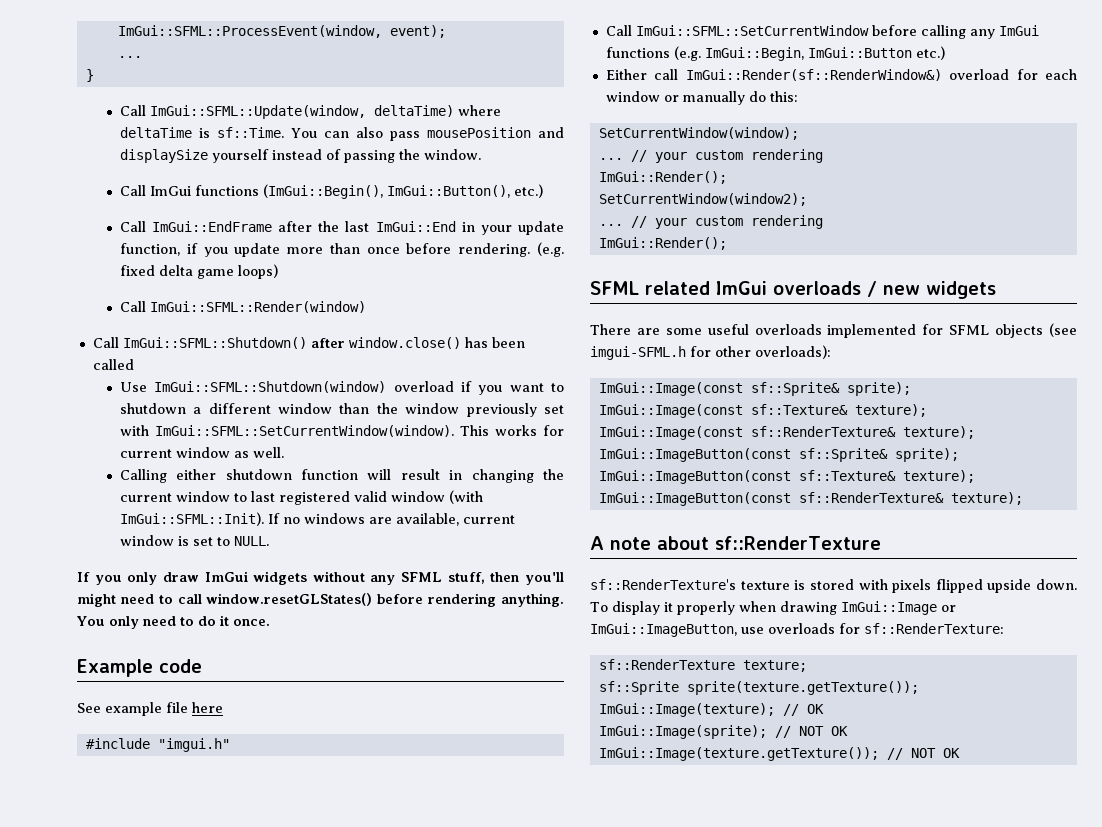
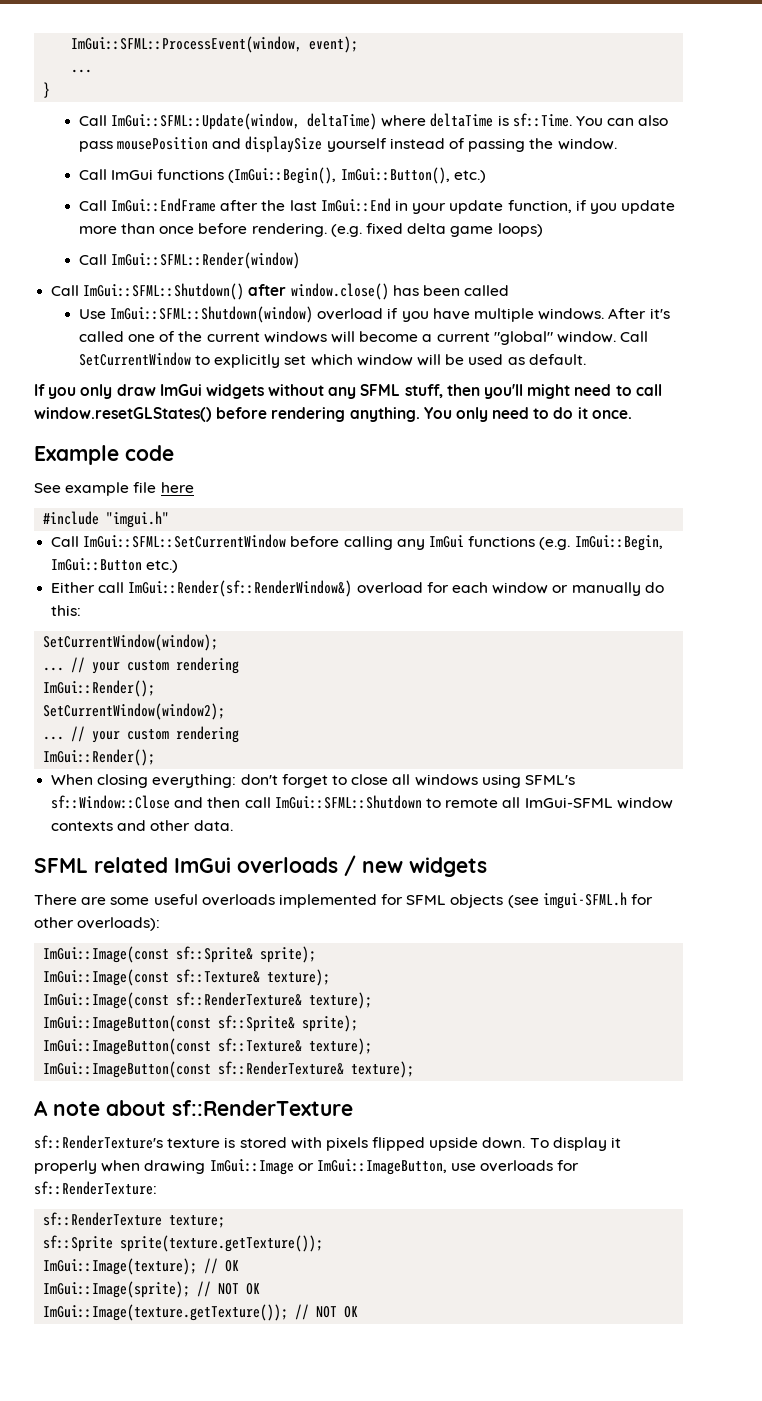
[509,383,564,392] [119,403,564,417] [119,425,564,437] [119,447,284,458] [119,469,564,483] [119,490,483,505] [119,512,515,526] [119,535,269,546] want to shutdown a different window than the window previously set with ImGui::SFML::SetCurrentWindow(window). This works for current window as well. // Calling either shutdown function will result in changing the current window to last registered valid window (with ImGui::SFML::Init). If no windows are available, current window is set to NULL. -> [432,308,670,322] [78,331,649,345] [78,352,586,368] have multiple windows. After it's called one of the current windows will become a current "global" window. Call SetCurrentWindow to explicitly set which window will be used as default.
(727, 243) none -> [51,774,575,788] [51,795,673,809] [51,820,233,831] // When closing everything: don't forget to close all windows using SFML's sf::Window::Close and then call ImGui::SFML::Shutdown to remote all ImGui-SFML window contexts and other data.

